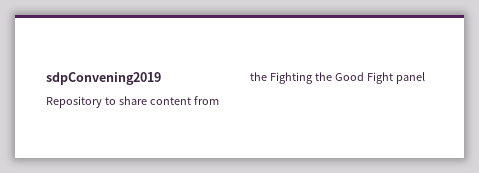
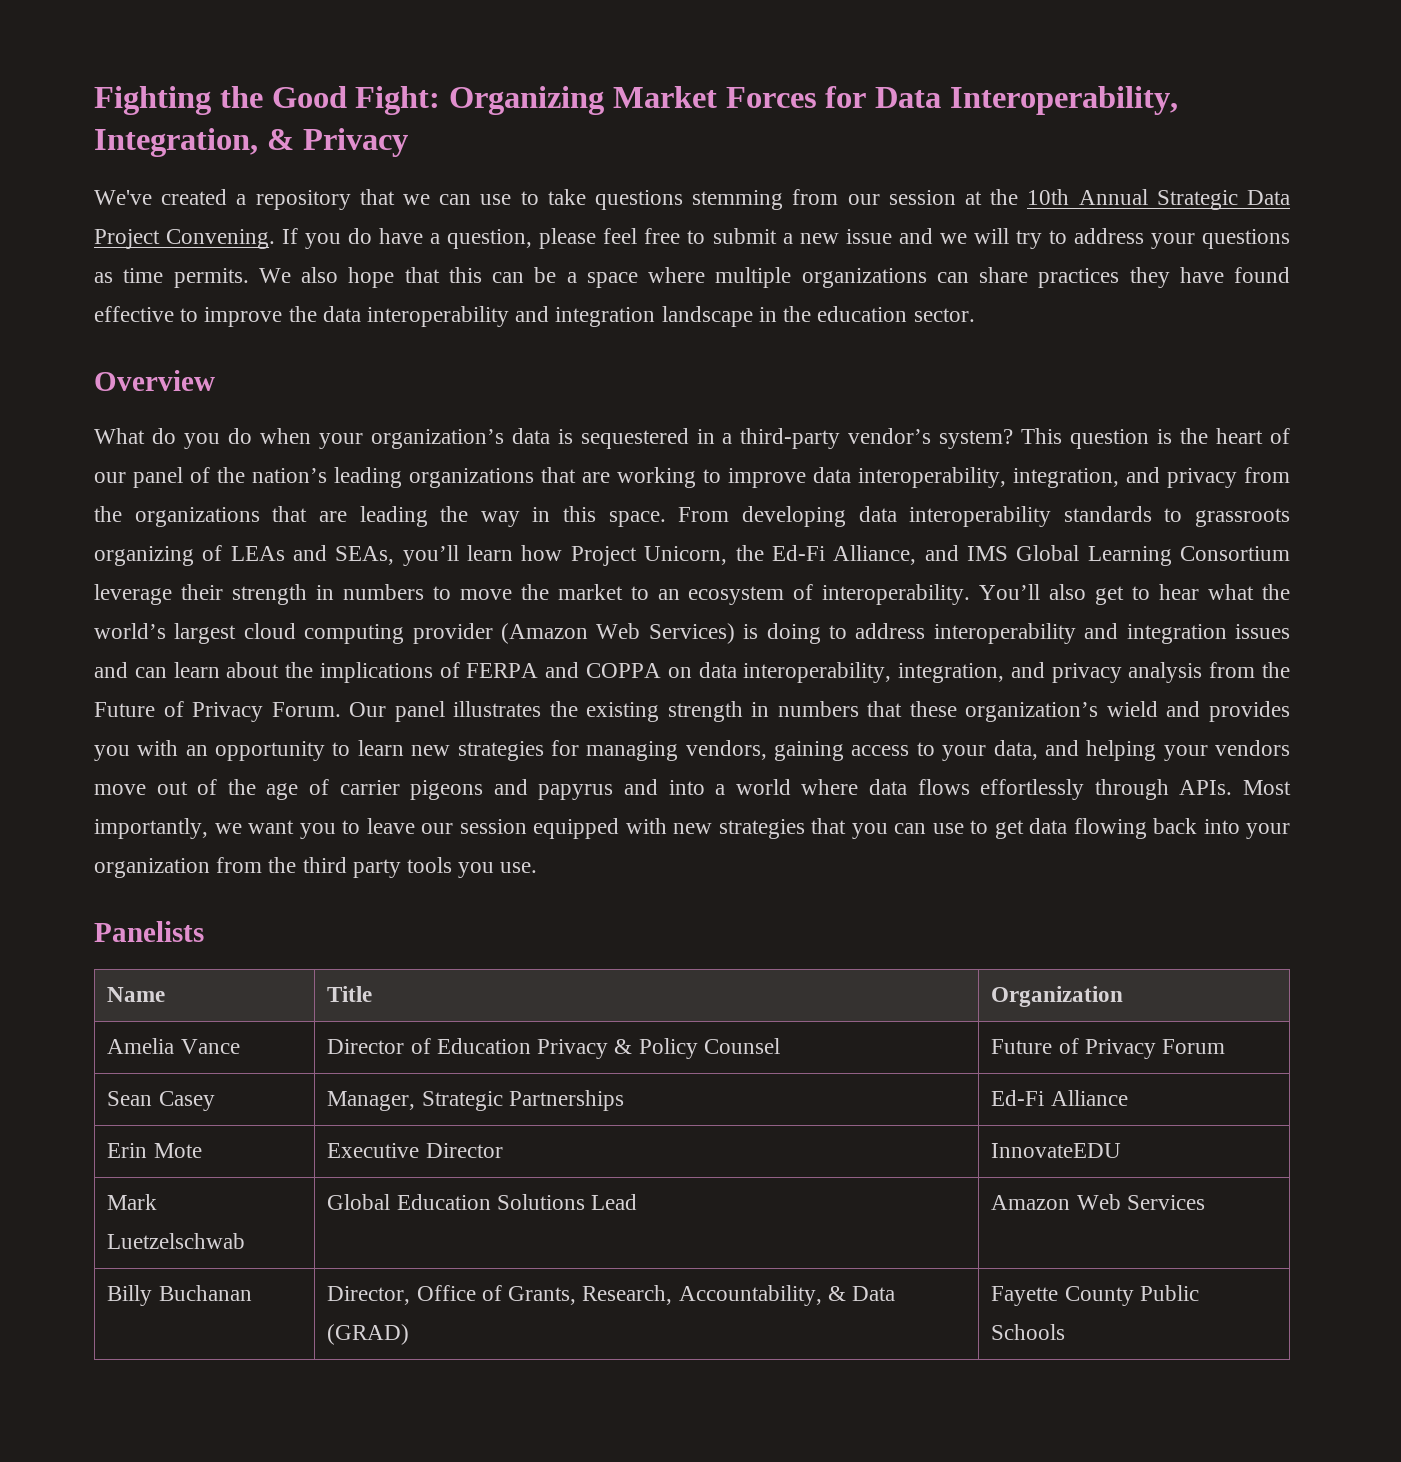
[46,72,161,85] [46,96,219,108] [250,72,425,84] sdpConvening2019 // Repository to share content from the Fighting the Good Fight panel -> [94,86,1178,115] [94,128,408,157] [94,189,1291,210] [94,228,1290,249] [94,267,1290,288] [94,306,975,327] [94,370,215,391] [94,428,1291,449] [94,467,1290,488] [94,506,1290,527] [94,545,1291,566] [94,584,1291,605] [94,623,1290,644] [94,662,1291,683] [94,701,1290,722] [94,740,1290,761] [94,779,1291,800] [94,818,1290,839] [94,857,538,878] [94,921,204,942] [107,987,166,1002] [327,986,373,1002] [991,986,1124,1007] [107,1038,240,1054] [327,1038,780,1059] [991,1038,1226,1059] [107,1091,215,1111] [327,1090,624,1111] [991,1090,1128,1106] [107,1143,202,1158] [327,1143,503,1158] [991,1143,1122,1158] [107,1194,158,1210] [107,1233,246,1249] [327,1194,638,1210] [991,1194,1205,1210] [107,1285,252,1306] [327,1285,895,1306] [327,1324,410,1345] [991,1285,1199,1306] [991,1324,1066,1340] Fighting the Good Fight: Organizing Market Forces for Data Interoperability, Integration, & Privacy // We've created a repository that we can use to take questions stemming from our session at the 10th Annual Strategic Data Project Convening. If you do have a question, please feel free to submit a new issue and we will try to address your questions as time permits. We also hope that this can be a space where multiple organizations can share practices they have found effective to improve the data interoperability and integration landscape in the education sector. // Overview // What do you do when your organization’s data is sequestered in a third-party vendor’s system? This question is the heart of our panel of the nation’s leading organizations that are working to improve data interoperability, integration, and privacy from the organizations that are leading the way in this space. From developing data interoperability standards to grassroots organizing of LEAs and SEAs, you’ll learn how Project Unicorn, the Ed-Fi Alliance, and IMS Global Learning Consortium leverage their strength in numbers to move the market to an ecosystem of interoperability. You’ll also get to hear what the world’s largest cloud computing provider (Amazon Web Services) is doing to address interoperability and integration issues and can learn about the implications of FERPA and COPPA on data interoperability, integration, and privacy analysis from the Future of Privacy Forum. Our panel illustrates the existing strength in numbers that these organization’s wield and provides you with an opportunity to learn new strategies for managing vendors, gaining access to your data, and helping your vendors move out of the age of carrier pigeons and papyrus and into a world where data flows effortlessly through APIs. Most importantly, we want you to leave our session equipped with new strategies that you can use to get data flowing back into your organization from the third party tools you use. // Panelists // Name | Title | Organization // Amelia Vance | Director of Education Privacy & Policy Counsel | Future of Privacy Forum // Sean Casey | Manager, Strategic Partnerships | Ed-Fi Alliance // Erin Mote | Executive Director | InnovateEDU // Mark Luetzelschwab | Global Education Solutions Lead | Amazon Web Services // Billy Buchanan | Director, Office of Grants, Research, Accountability, & Data (GRAD) | Fayette County Public Schools

